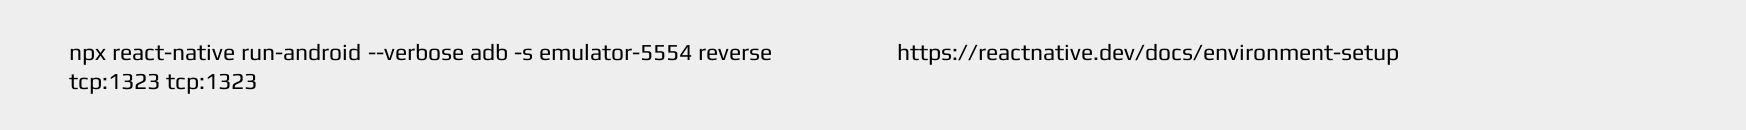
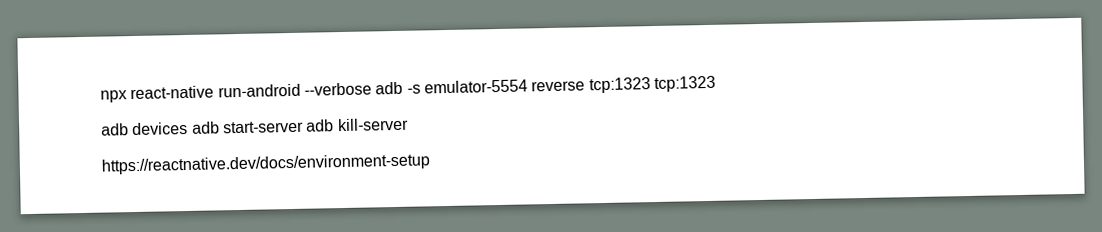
(258, 83) none -> [101,117,409,136] // adb devices adb start-server adb kill-server

